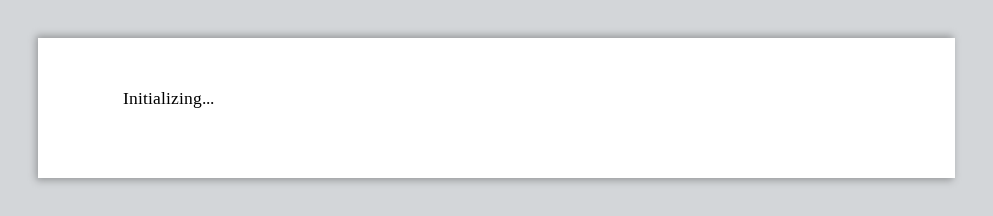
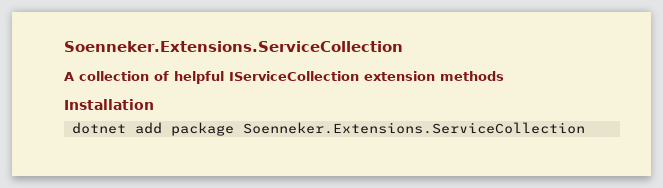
[123,92,214,108] Initializing... -> [64,41,403,52] [64,71,504,84] [64,99,154,110] [71,122,585,136] Soenneker.Extensions.ServiceCollection // A collection of helpful IServiceCollection extension methods // Installation // dotnet add package Soenneker.Extensions.ServiceCollection

